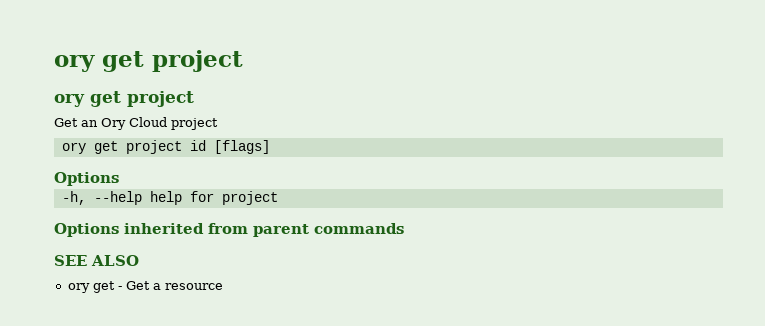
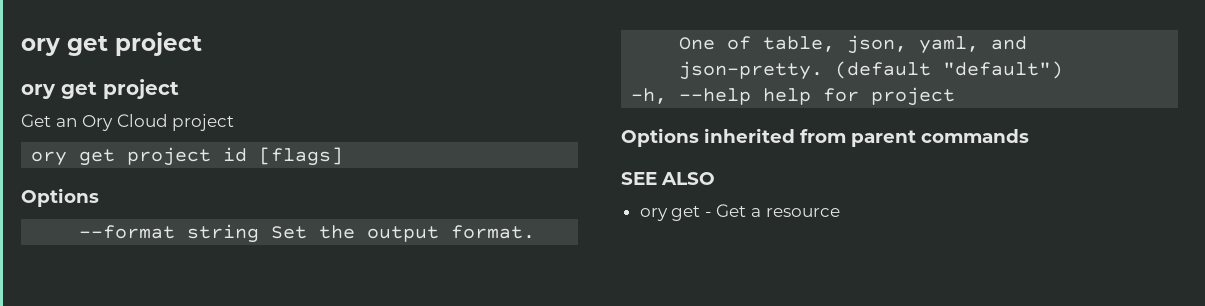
(119, 179) none -> [79,224,536,243] [679,35,1028,54] [679,61,1064,80] // --format string Set the output format. One of table, json, yaml, and json-pretty. (default "default")

